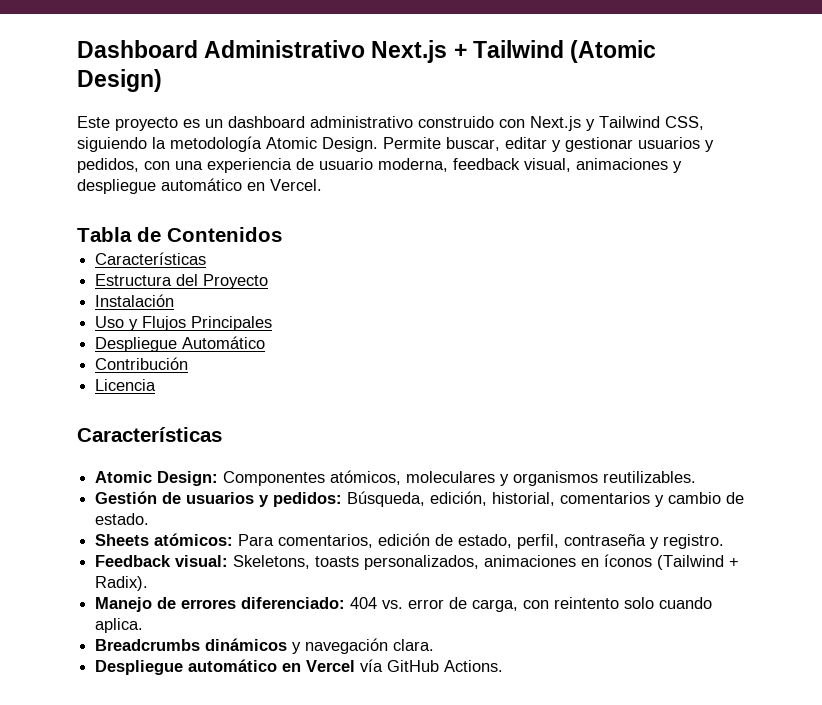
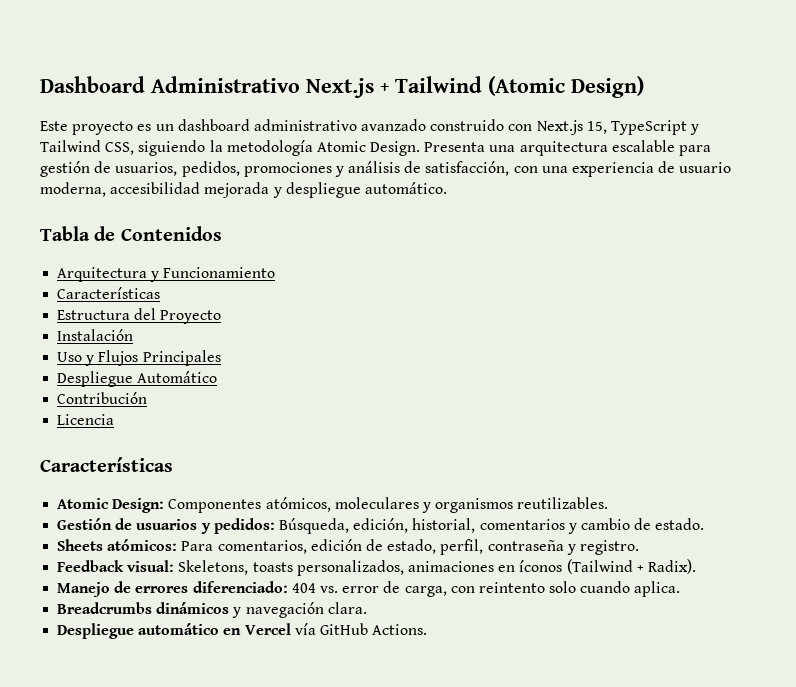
(413, 122) none -> [361,119,427,131] avanzado
(581, 123) none -> [586,120,688,135] 15, TypeScript
[383,137,714,152] [77,158,139,173] Permite buscar, editar y gestionar usuarios y pedidos, -> [424,140,712,156] [40,161,510,177] Presenta una arquitectura escalable para gestión de usuarios, pedidos, promociones y análisis de satisfacción,
[453,158,682,173] [77,178,322,194] feedback visual, animaciones y despliegue automático en Vercel. -> [110,182,447,198] accesibilidad mejorada y despliegue automático.
(282, 234) none -> [57,267,276,282] // Arquitectura y Funcionamiento

